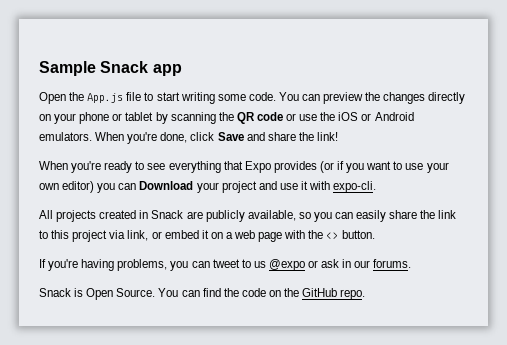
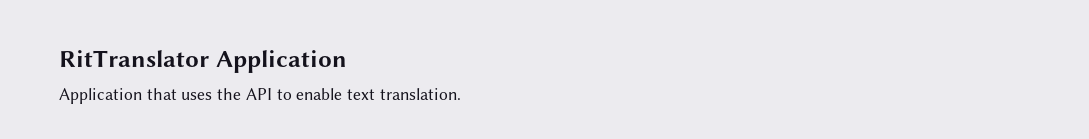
[39,61,182,76] [39,92,466,104] [39,112,414,124] [39,132,338,144] [39,161,449,173] [39,181,377,193] [39,210,457,222] [39,230,375,242] [39,259,412,271] [39,288,366,300] Sample Snack app // Open the App.js file to start writing some code. You can preview the changes directly on your phone or tablet by scanning the QR code or use the iOS or Android emulators. When you're done, click Save and share the link! // When you're ready to see everything that Expo provides (or if you want to use your own editor) you can Download your project and use it with expo-cli. // All projects created in Snack are publicly available, so you can easily share the link to this project via link, or embed it on a web page with the <> button. // If you're having problems, you can tweet to us @expo or ask in our forums. // Snack is Open Source. You can find the code on the GitHub repo. -> [59,50,347,73] [59,88,461,104] RitTranslator Application // Application that uses the API to enable text translation.

